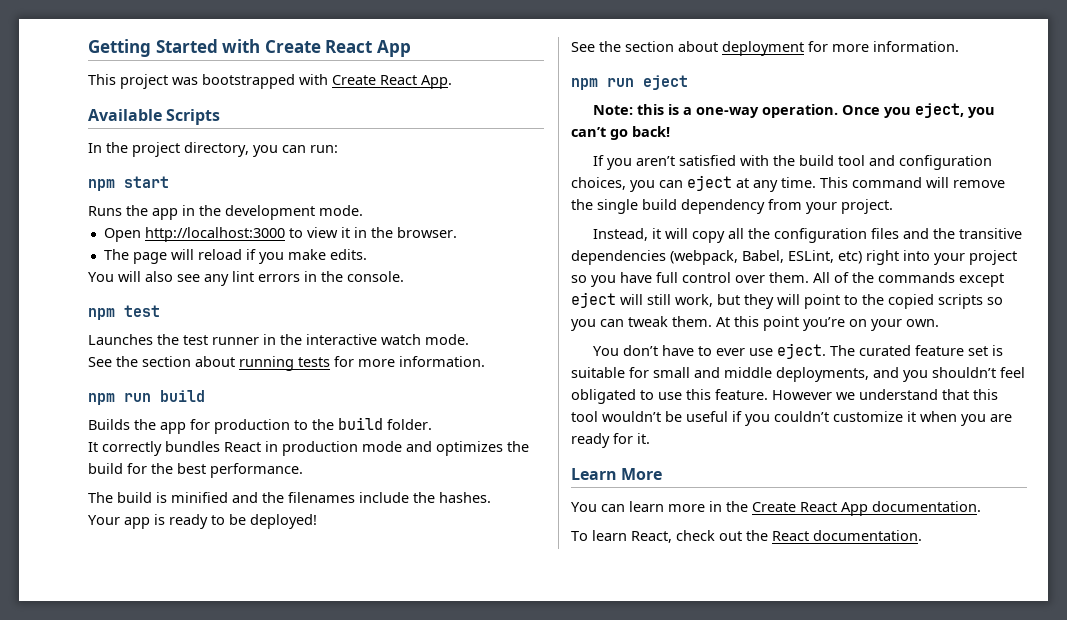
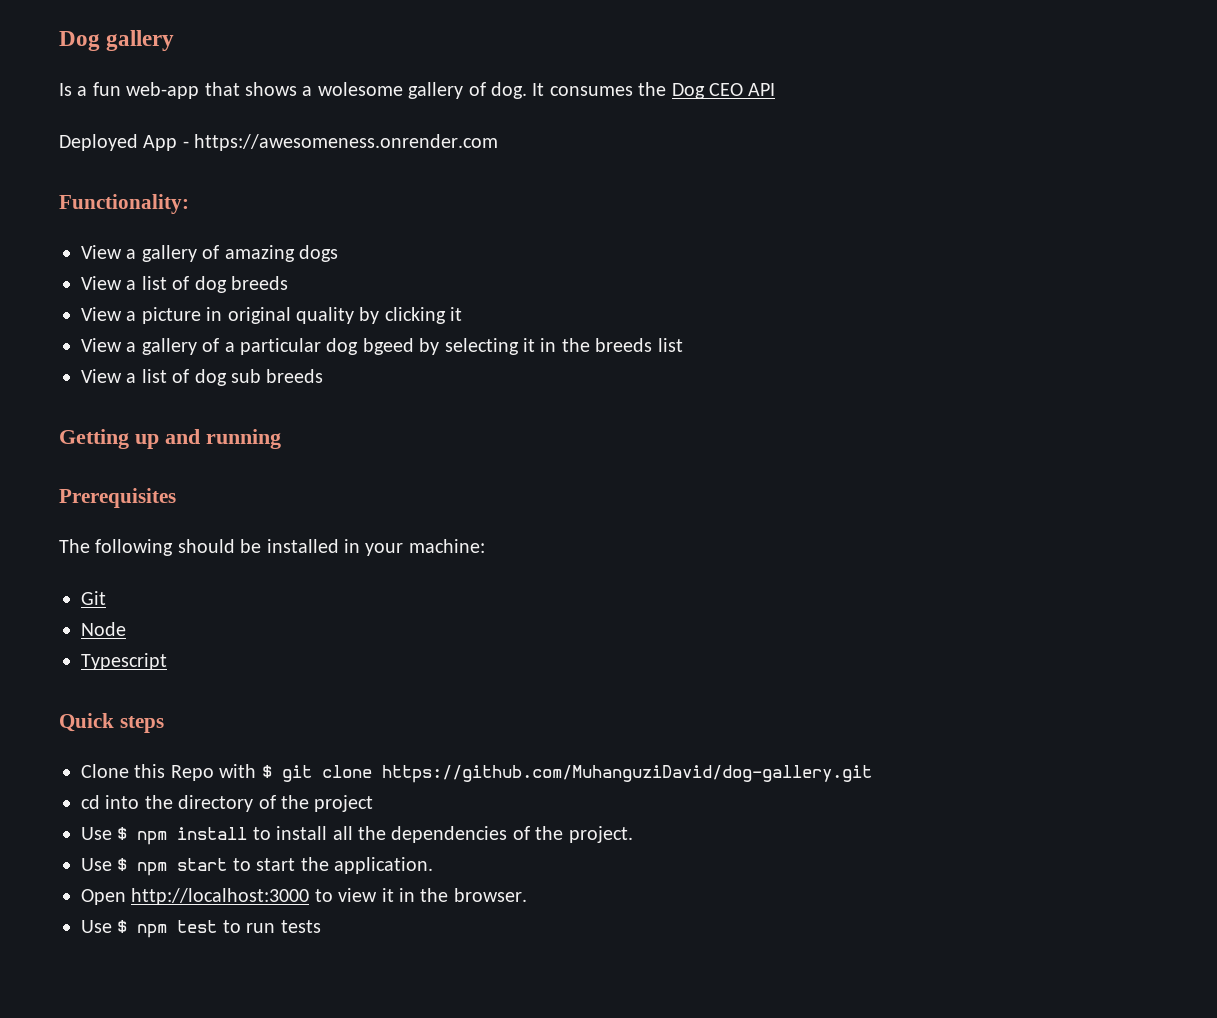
[88,39,411,57] [88,74,452,89] [88,109,221,125] [88,142,338,157] [88,176,169,191] [88,205,363,220] Getting Started with Create React App // This project was bootstrapped with Create React App. // Available Scripts // In the project directory, you can run: // npm start // Runs the app in the development mode. -> [59,30,175,51] [59,82,776,99] [59,134,499,151] [59,194,189,214] [81,245,338,262] [81,276,288,293] [81,307,463,324] [81,338,683,355] [81,369,324,386] [59,429,281,449] [59,488,176,508] [59,539,485,556] [81,591,106,605] [81,622,126,636] [81,653,167,670] [59,713,164,733] [81,764,872,783] [81,795,374,812] [81,826,633,845] [81,857,433,876] Dog gallery // Is a fun web-app that shows a wolesome gallery of dog. It consumes the Dog CEO API // Deployed App - https://awesomeness.onrender.com // Functionality: // View a gallery of amazing dogs // View a list of dog breeds // View a picture in original quality by clicking it // View a gallery of a particular dog bgeed by selecting it in the breeds list // View a list of dog sub breeds // Getting up and running // Prerequisites // The following should be installed in your machine: // Git // Node // Typescript // Quick steps // Clone this Repo with $ git clone https://github.com/MuhanguziDavid/dog-gallery.git // cd into the directory of the project // Use $ npm install to install all the dependencies of the project. // Use $ npm start to start the application.
[103,249,367,264] [88,271,404,286] [88,305,160,320] [88,334,469,345] [88,356,485,371] [88,390,205,405] [88,417,432,434] [88,441,529,456] [88,463,303,478] [88,492,491,503] [88,514,317,529] [571,41,959,56] [571,75,688,90] [592,103,995,118] [571,126,670,140] [592,155,992,170] [571,175,1005,192] [571,199,893,214] [592,228,1022,243] [571,250,1017,265] [571,272,1004,287] [571,292,1003,309] [571,316,939,331] [592,343,1003,359] [571,367,1025,382] [571,389,998,404] [571,411,1012,426] [571,433,650,448] [571,468,663,480] [571,501,981,516] [571,530,922,543] The page will reload if you make edits. // You will also see any lint errors in the console. // npm test // Launches the test runner in the interactive watch mode. // See the section about running tests for more information. // npm run build // Builds the app for production to the build folder. // It correctly bundles React in production mode and optimizes the build for the best performance. // The build is minified and the filenames include the hashes. // Your app is ready to be deployed! // See the section about deployment for more information. // npm run eject // Note: this is a one-way operation. Once you eject, you can’t go back! // If you aren’t satisfied with the build tool and configuration choices, you can eject at any time. This command will remove the single build dependency from your project. // Instead, it will copy all the configuration files and the transitive dependencies (webpack, Babel, ESLint, etc) right into your project so you have full control over them. All of the commands except eject will still work, but they will point to the copied scripts so you can tweak them. At this point you’re on your own. // You don’t have to ever use eject. The curated feature set is suitable for small and middle deployments, and you shouldn’t feel obligated to use this feature. However we understand that this tool wouldn’t be useful if you couldn’t customize it when you are ready for it. // Learn More // You can learn more in the Create React App documentation. // To learn React, check out the React documentation. -> [81,920,321,938] Use $ npm test to run tests

